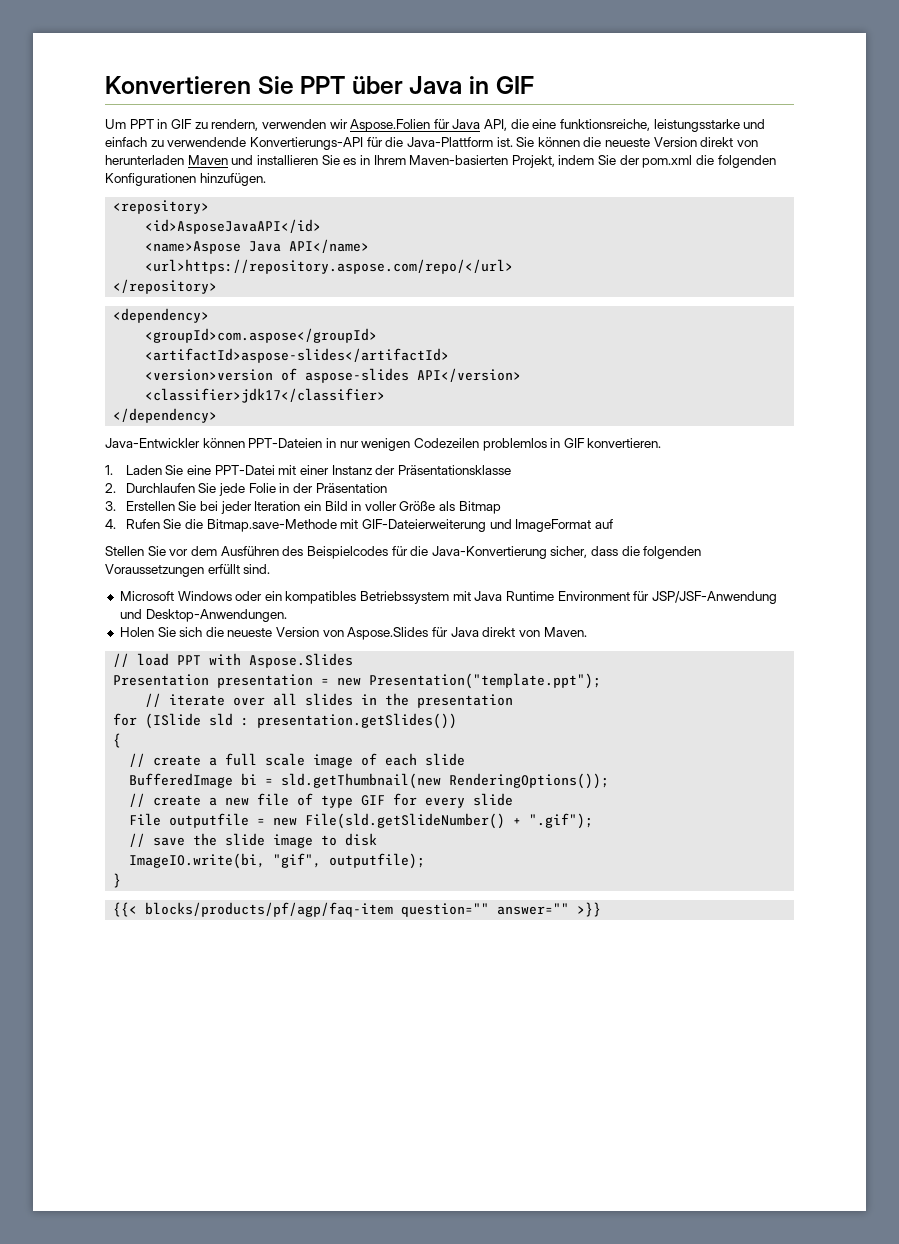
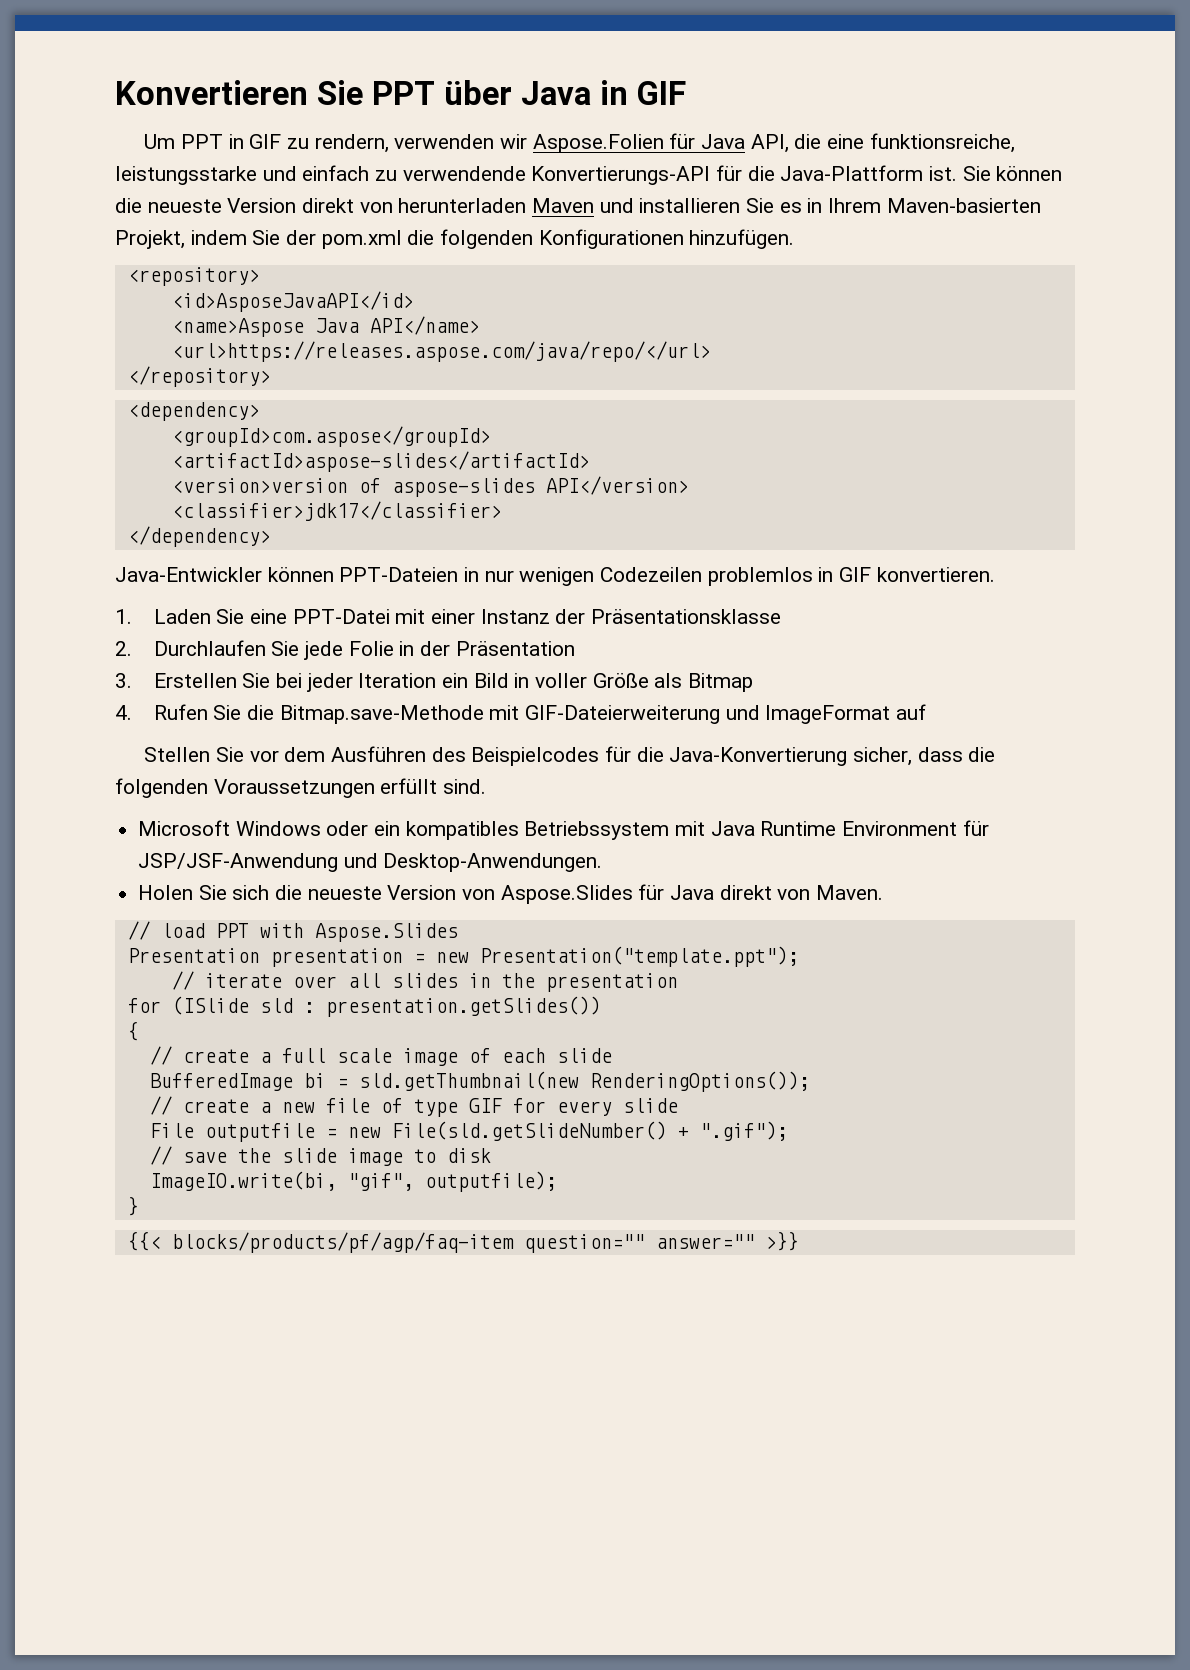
[145,259,514,274] <url>https://repository.aspose.com/repo/</url> -> [171,341,711,362] <url>https://releases.aspose.com/java/repo/</url>

